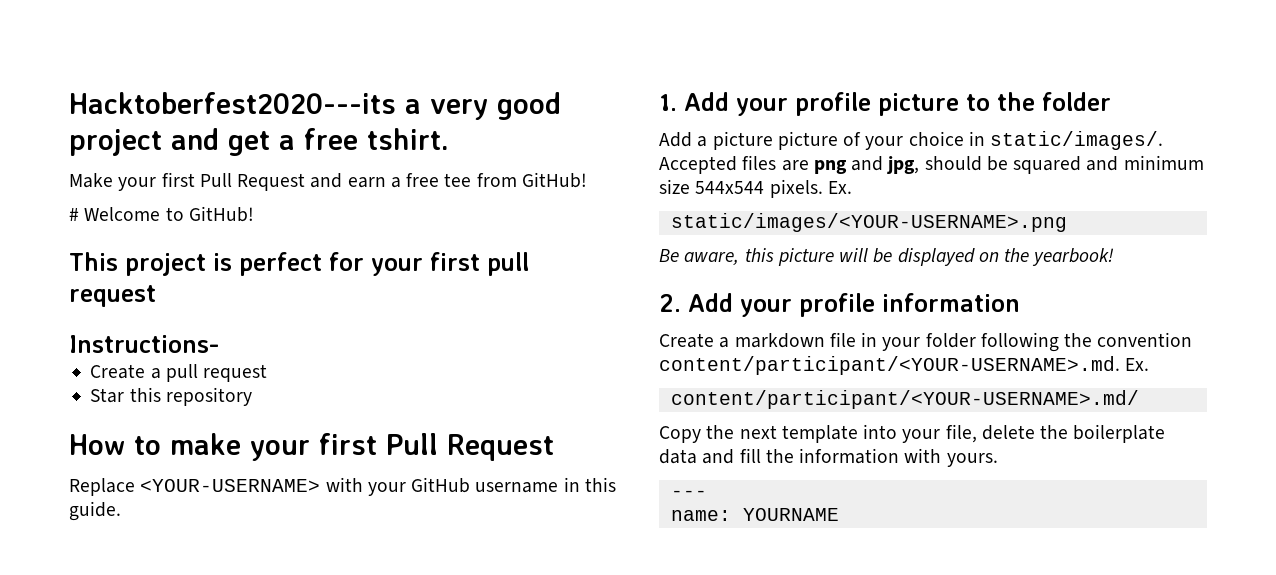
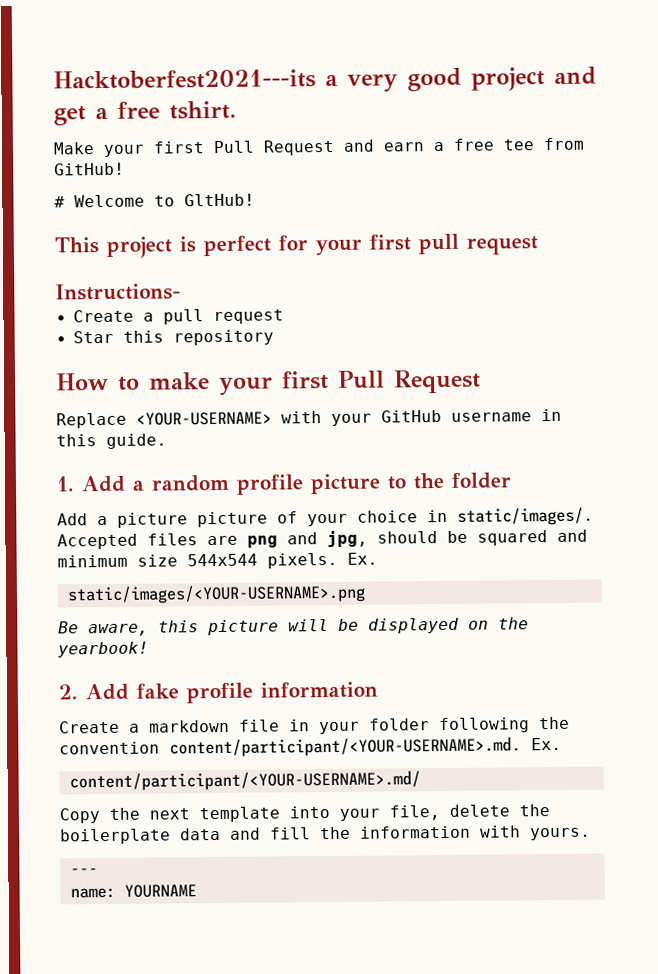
[69,92,396,114] Hacktoberfest2020---its -> [53,69,316,90] Hacktoberfest2021---its
[188,206,254,222] GitHub! -> [184,193,255,207] GltHub!
[736,98,788,116] your -> [132,474,230,492] a random
[740,299,792,317] your -> [136,683,179,699] fake

